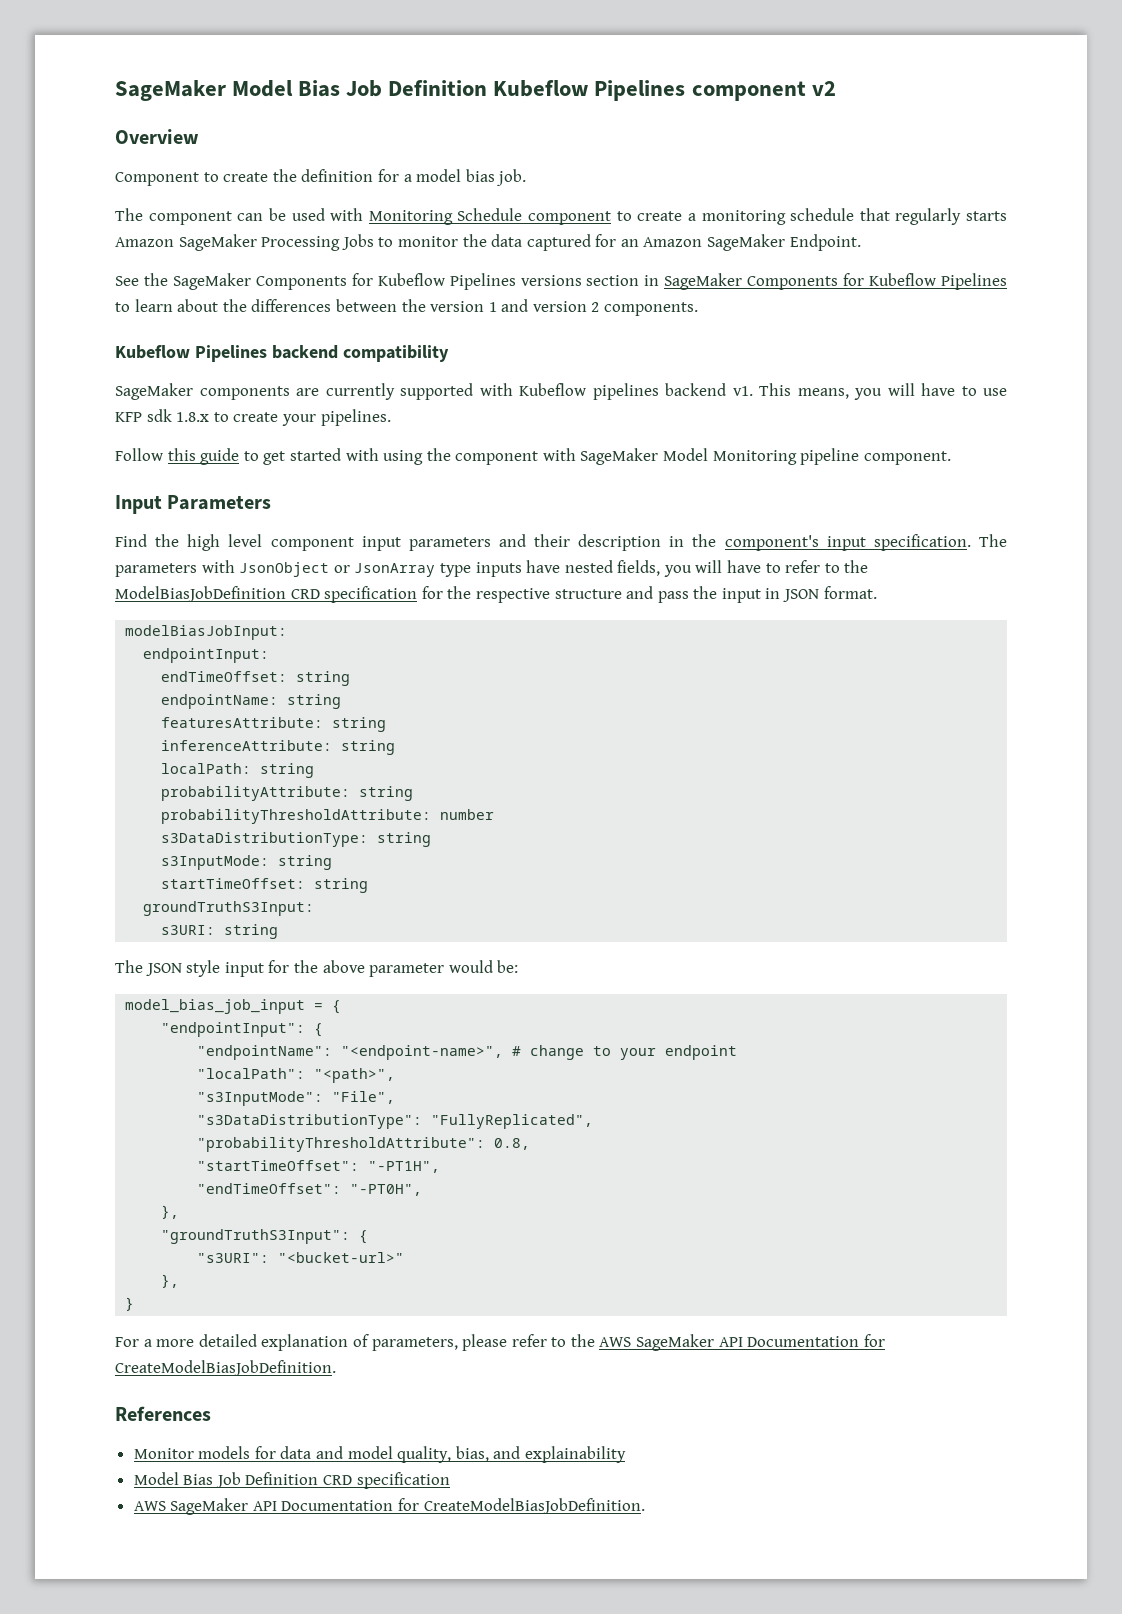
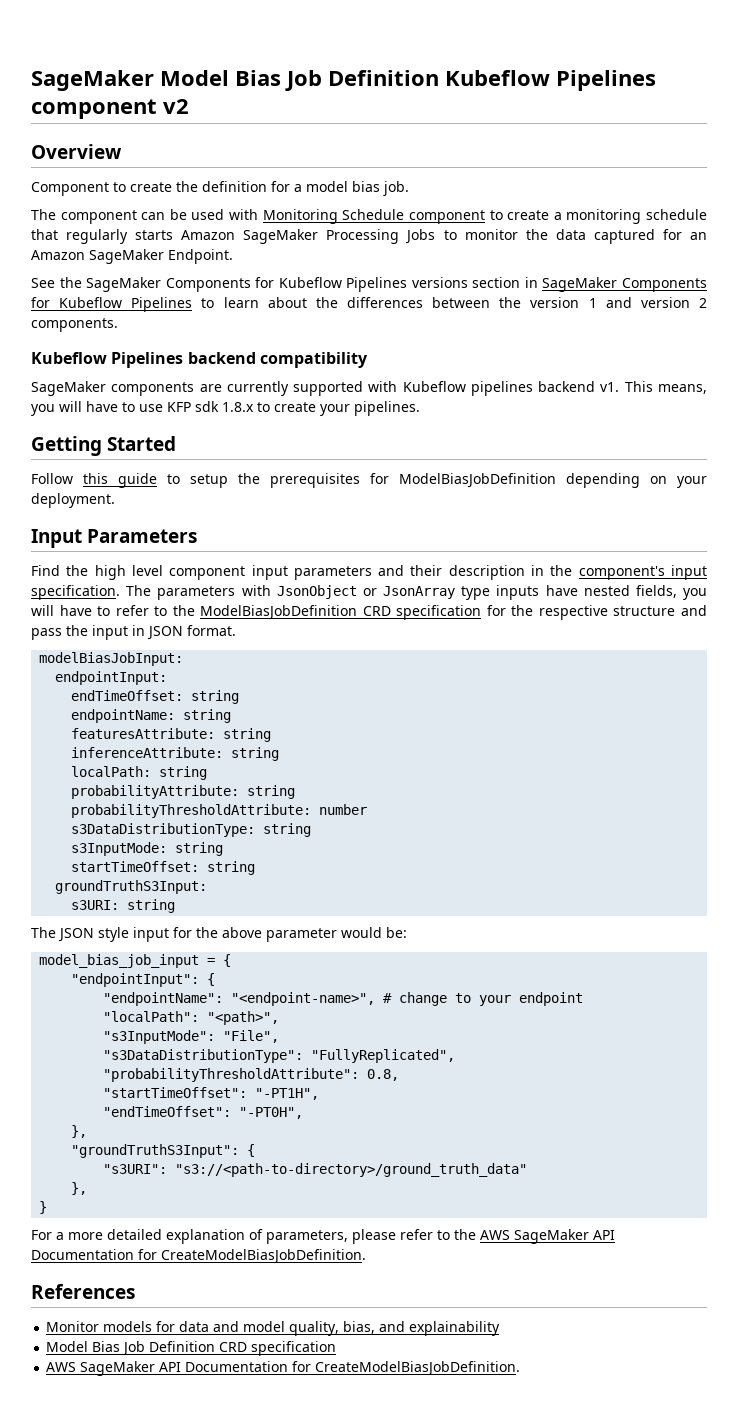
(391, 417) none -> [31,436,177,456] // Getting Started
[263,448,951,465] get started with using the component with SageMaker Model Monitoring pipeline component. -> [190,473,707,488] [31,493,115,508] setup the prerequisites for ModelBiasJobDefinition depending on your deployment.
[278,1252,405,1263] "<bucket-url>" -> [175,1163,528,1177] "s3://<path-to-directory>/ground_truth_data"

